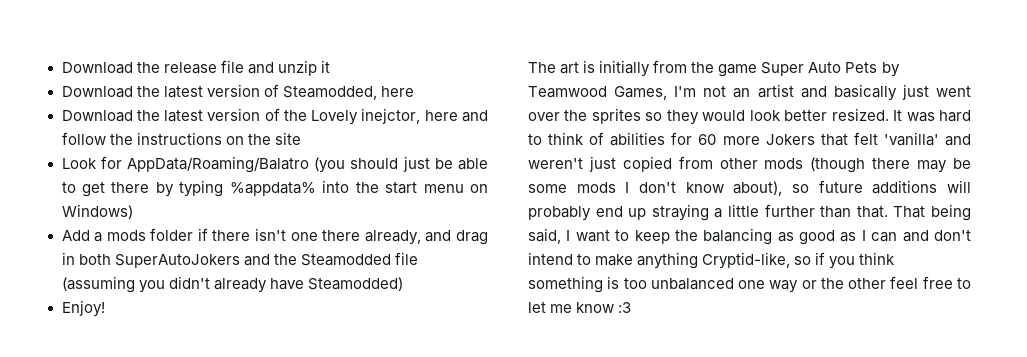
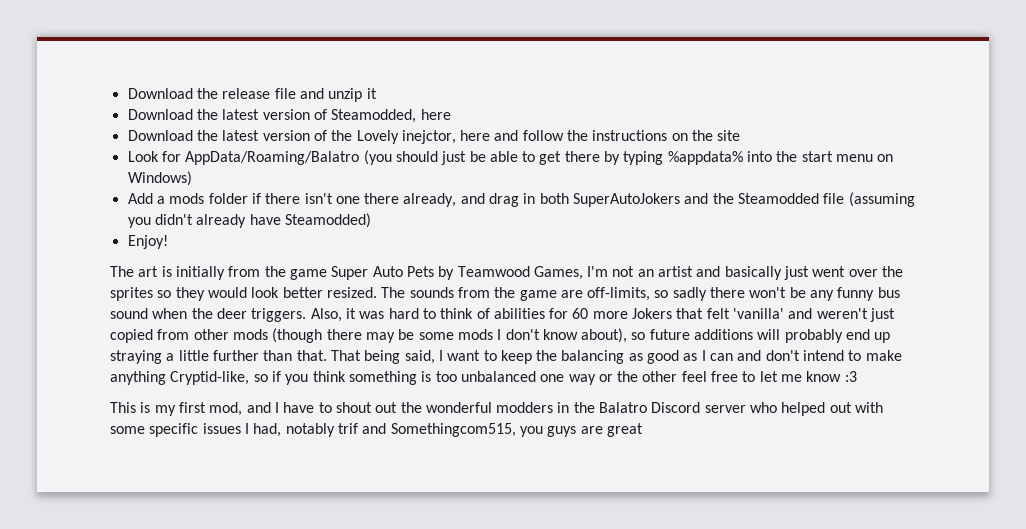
[893,110,903,121] It -> [381,287,900,301] [110,308,356,322] The sounds from the game are off-limits, so sadly there won't be any funny bus sound when the deer triggers. Also, it
(632, 307) none -> [110,402,884,416] [110,423,643,437] // This is my first mod, and I have to shout out the wonderful modders in the Balatro Discord server who helped out with some specific issues I had, notably trif and Somethingcom515, you guys are great

